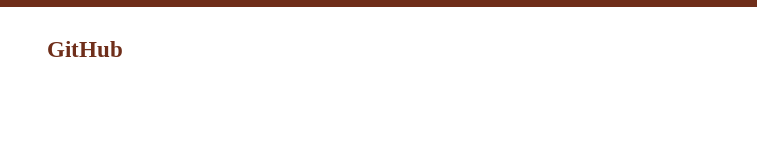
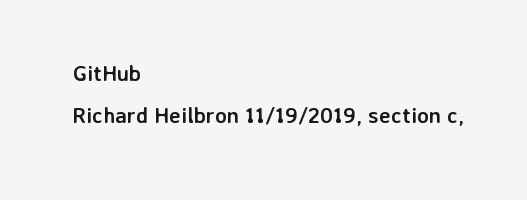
(123, 49) none -> [73,107,464,126] // Richard Heilbron 11/19/2019, section c,

